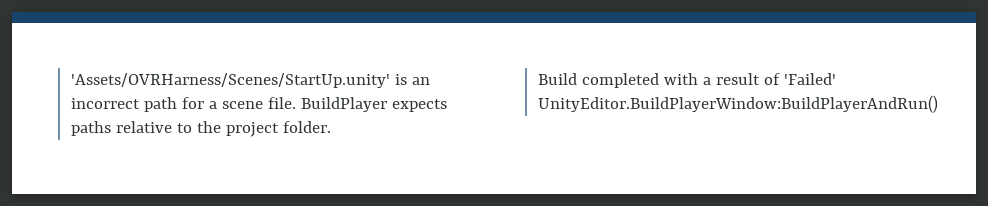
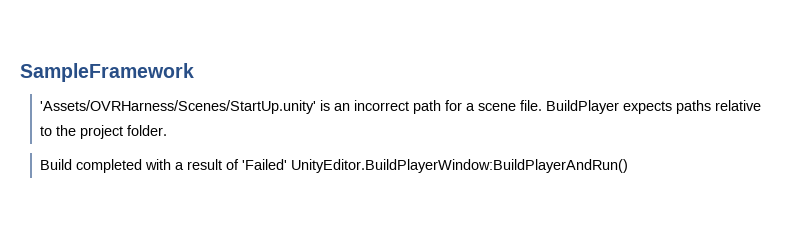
(70, 80) none -> [20,63,194,82] SampleFramework //

